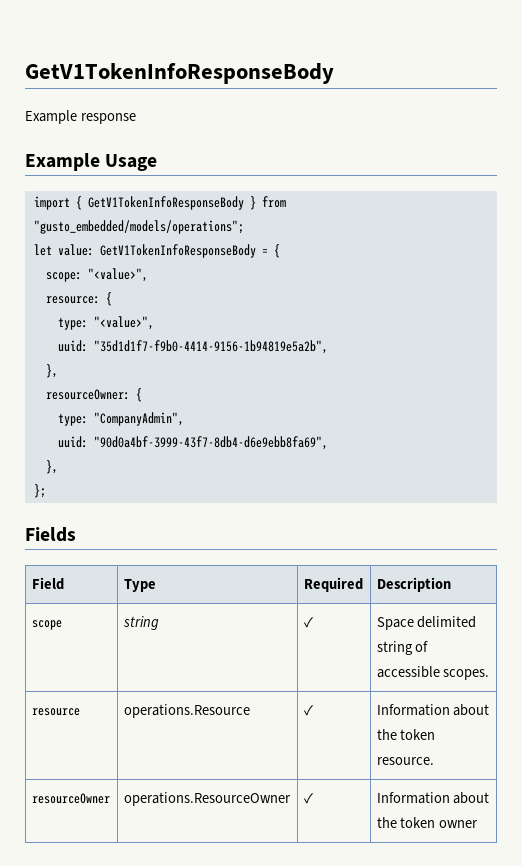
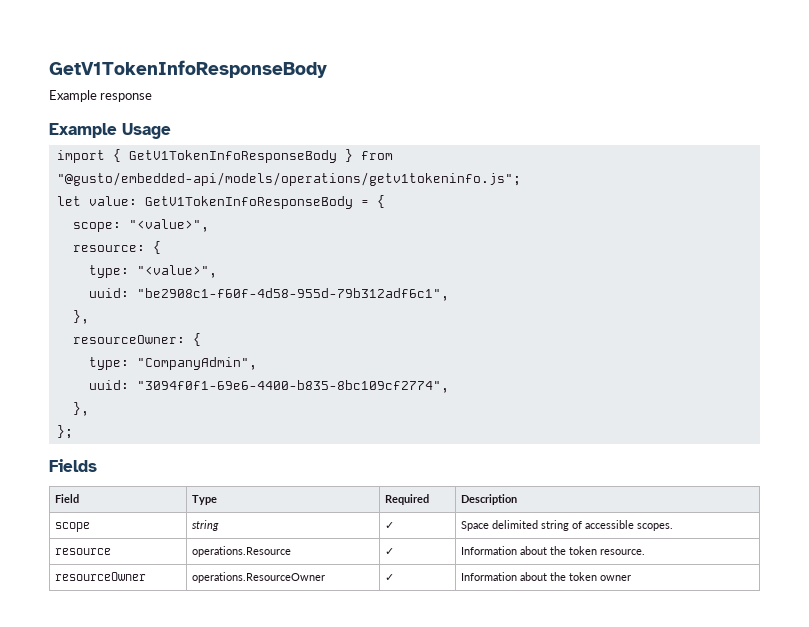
[33,220,244,234] "gusto_embedded/models/operations"; -> [56,172,521,186] "@gusto/embedded-api/models/operations/getv1tokeninfo.js";
[93,340,328,354] "35d1d1f7-f9b0-4414-9156-1b94819e5a2b", -> [136,288,449,301] "be2908c1-f60f-4d58-955d-79b312adf6c1",
[93,436,328,450] "90d0a4bf-3999-43f7-8db4-d6e9ebb8fa69", -> [136,380,449,393] "3094f0f1-69e6-4400-b835-8bc109cf2774",

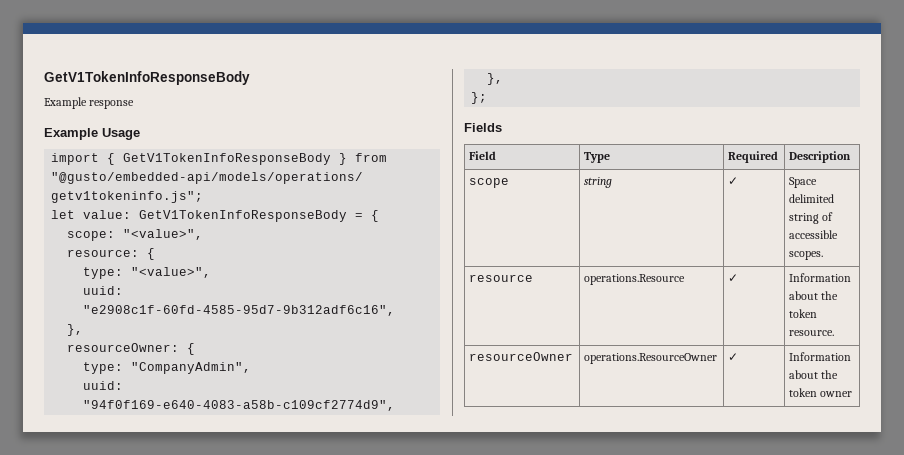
[136,288,449,301] "be2908c1-f60f-4d58-955d-79b312adf6c1", -> [83,305,396,316] "e2908c1f-60fd-4585-95d7-9b312adf6c16",
[136,380,449,393] "3094f0f1-69e6-4400-b835-8bc109cf2774", -> [83,400,396,411] "94f0f169-e640-4083-a58b-c109cf2774d9",

